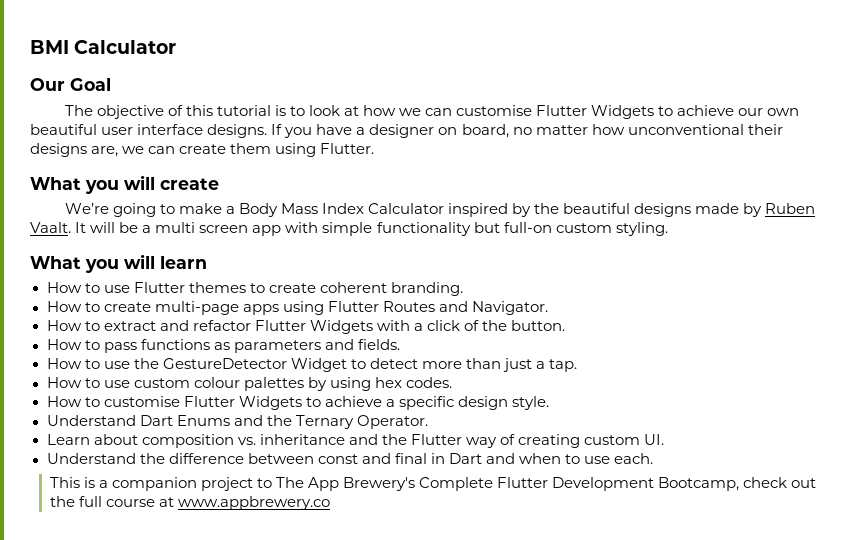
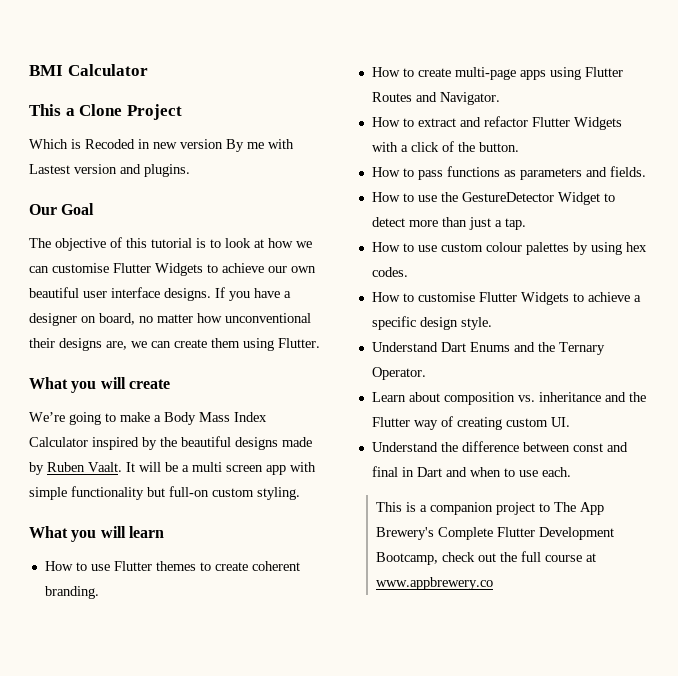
(177, 47) none -> [29,104,182,120] [29,139,294,152] [29,164,190,177] // This a Clone Project // Which is Recoded in new version By me with Lastest version and plugins.

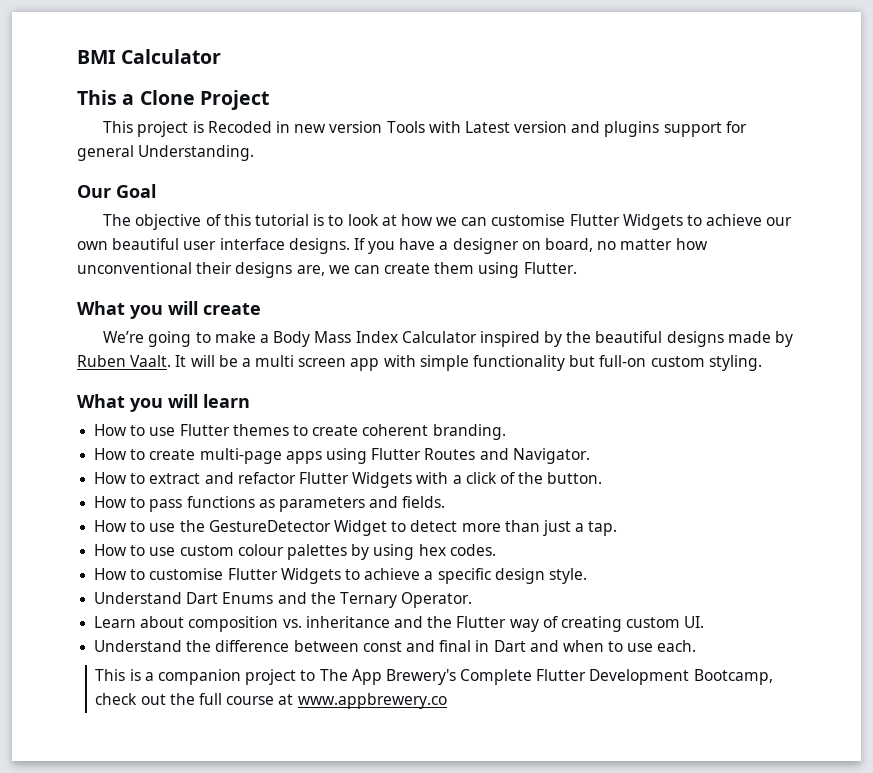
[29,139,68,149] Which -> [103,121,189,137] This project
[226,139,294,152] [29,164,190,177] By me with Lastest version and plugins. -> [386,121,747,137] [77,145,255,161] Tools with Latest version and plugins support for general Understanding.

